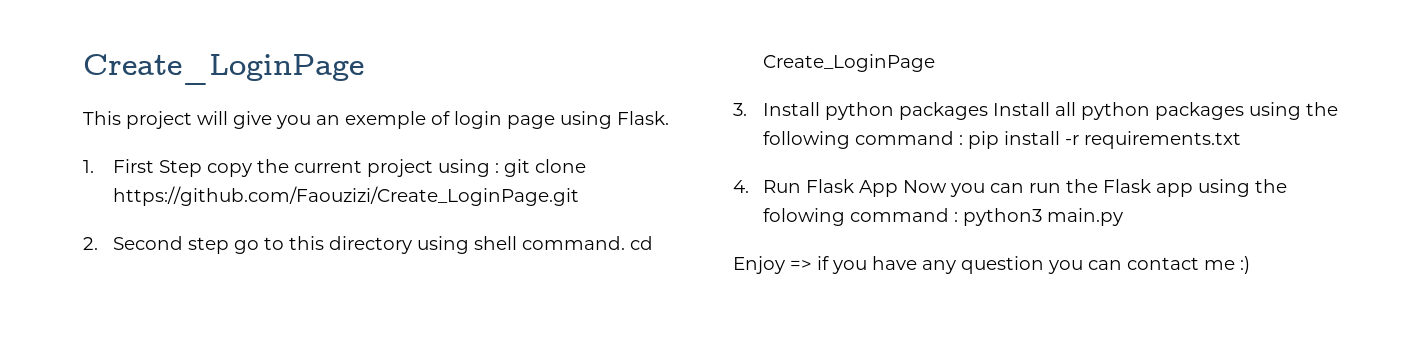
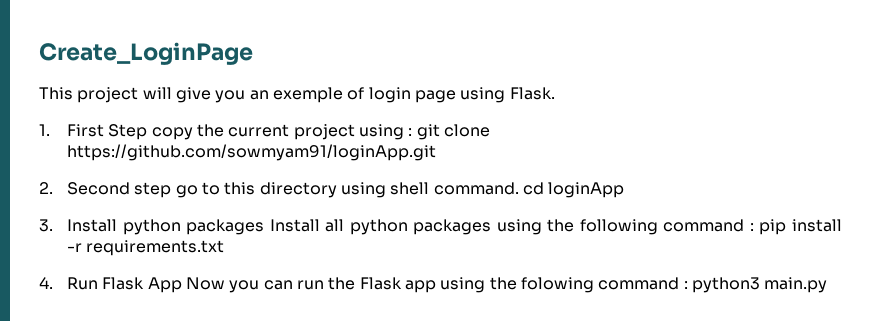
[112,186,579,206] https://github.com/Faouzizi/Create_LoginPage.git -> [67,144,437,161] https://github.com/sowmyam91/loginApp.git
[762,54,935,72] Create_LoginPage -> [548,182,625,198] loginApp
[733,256,1250,274] // Enjoy => if you have any question you can contact me :) -> (828, 285) none

